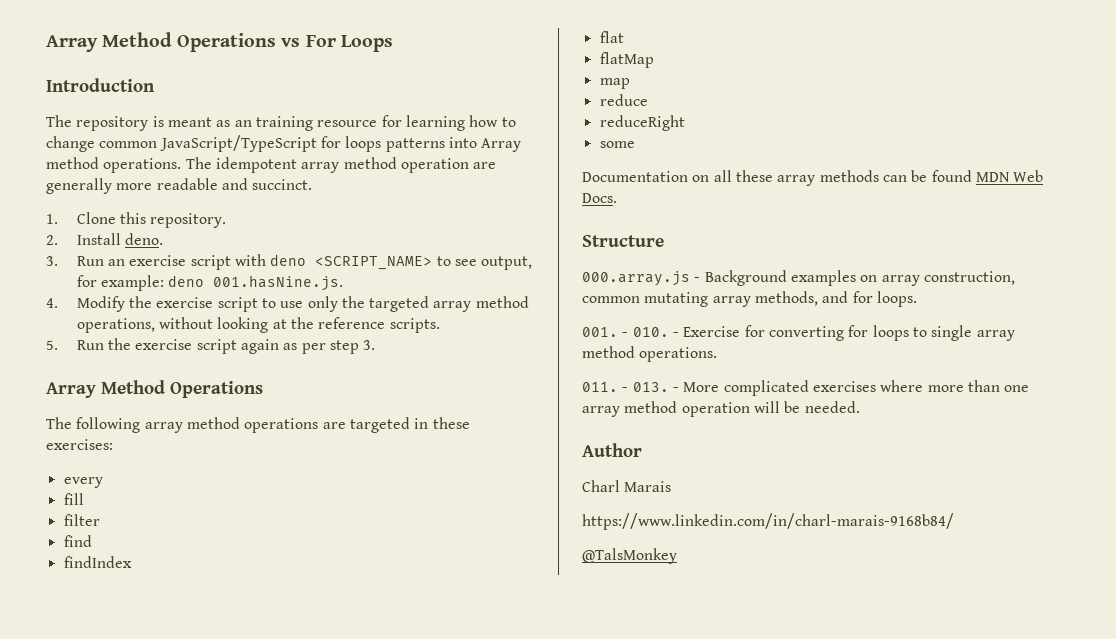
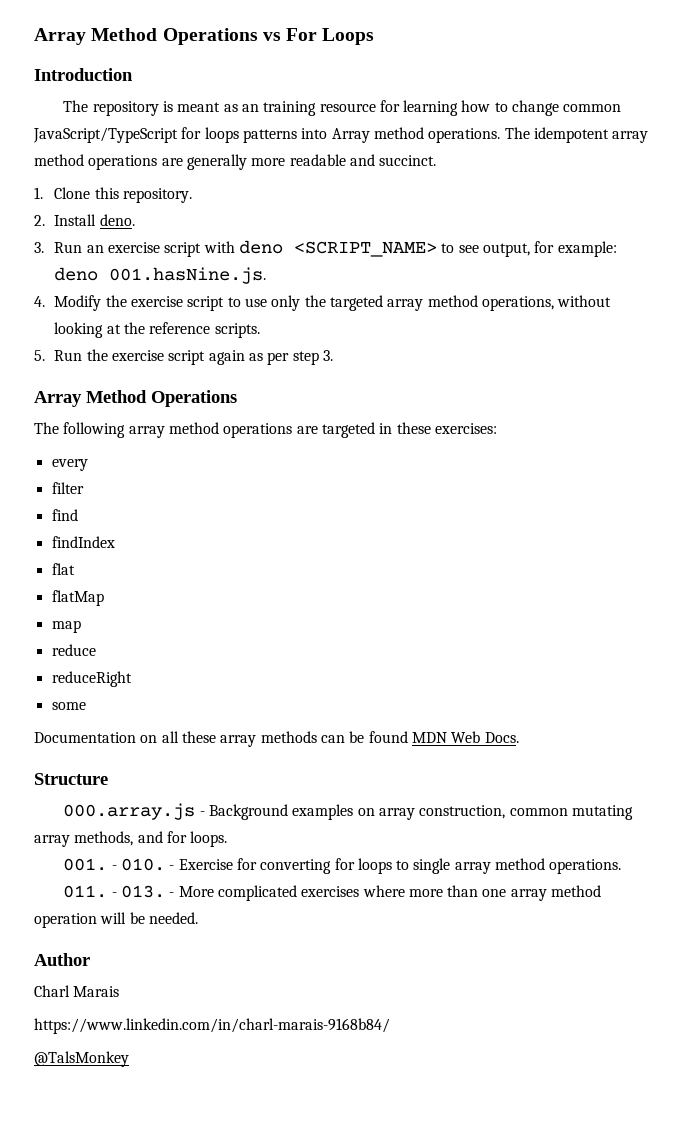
[400,158,469,173] operation -> [88,155,158,170] operations
[63,493,84,505] // fill -> (88, 465) none

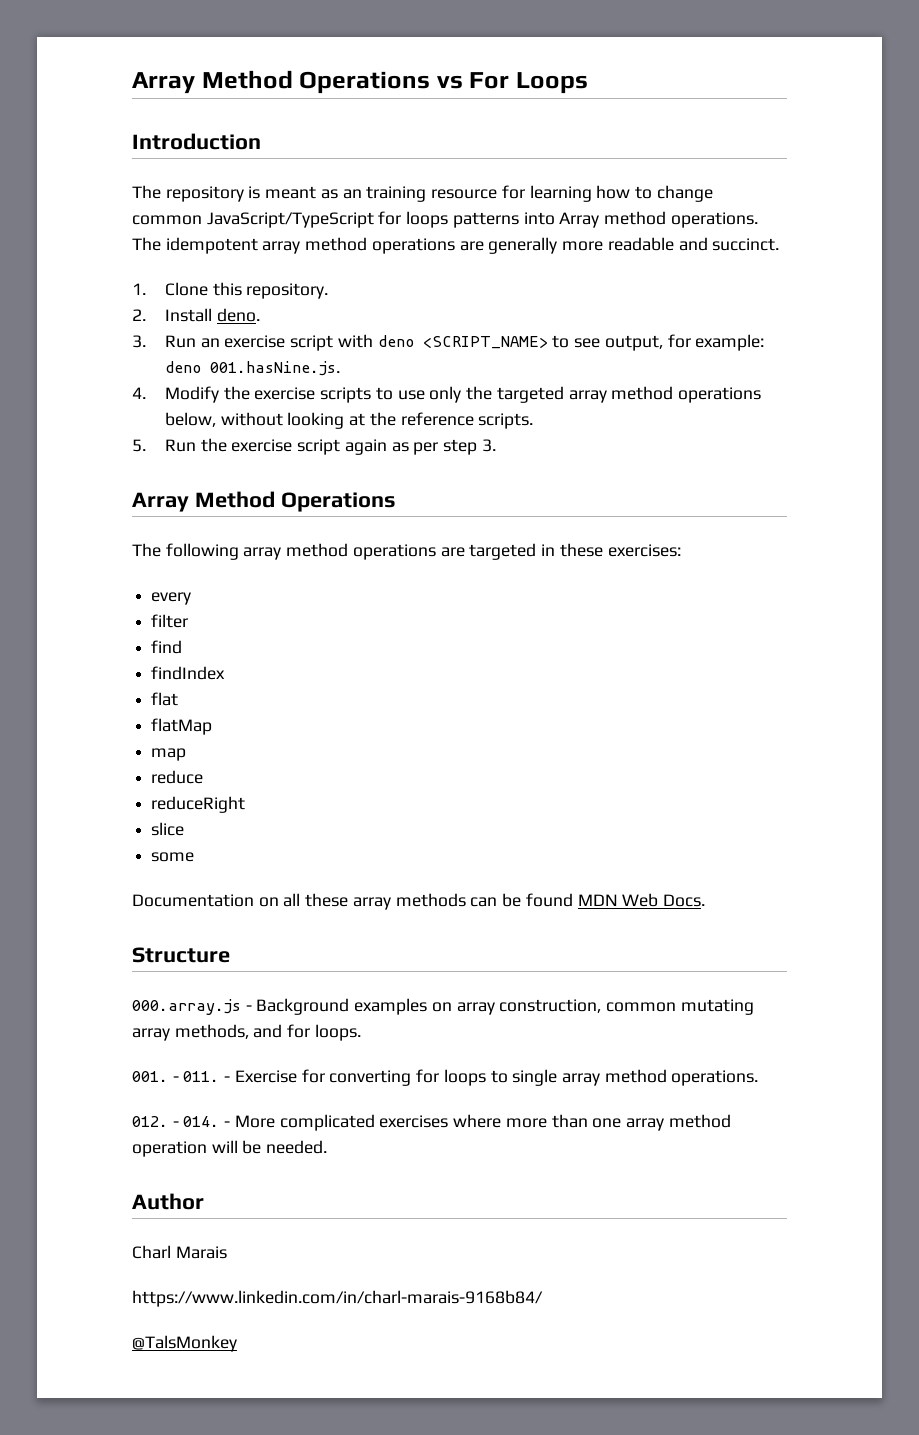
[187,296,225,311] script -> [320,387,372,403] scripts
[481,296,554,311] operations, -> [678,387,762,403] [165,412,217,427] operations below,
(132, 679) none -> [151,822,185,836] // slice
[120,858,165,871] 010. -> [183,1071,220,1082] 011.
[63,885,165,898] 011. - 013. -> [132,1116,220,1127] 012. - 014.

